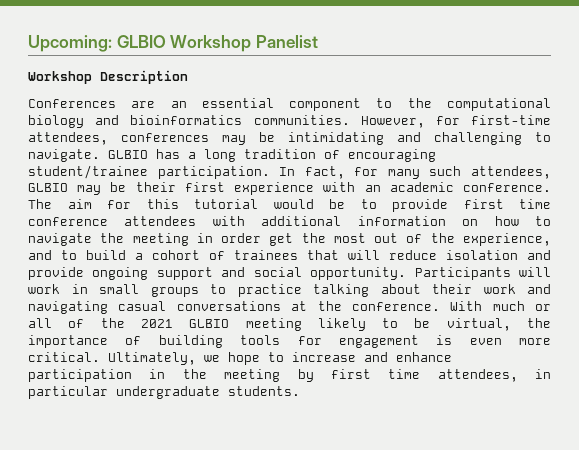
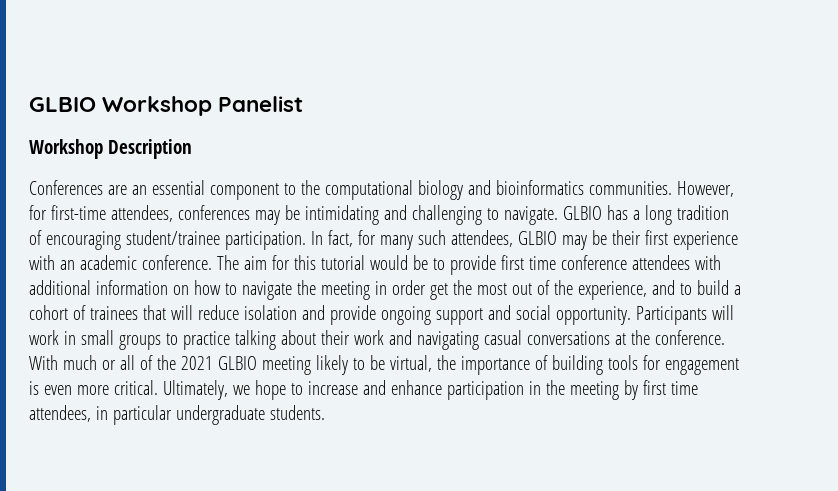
[28,35,112,52] Upcoming: -> (29, 104) none

